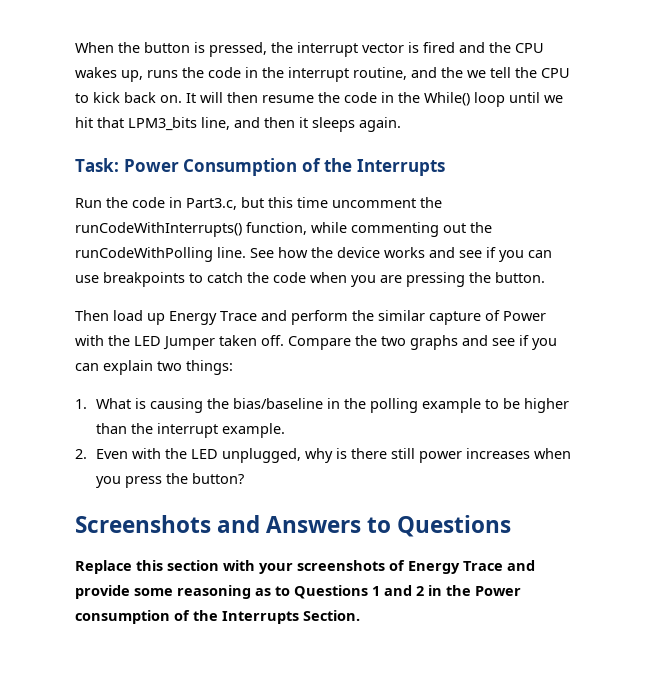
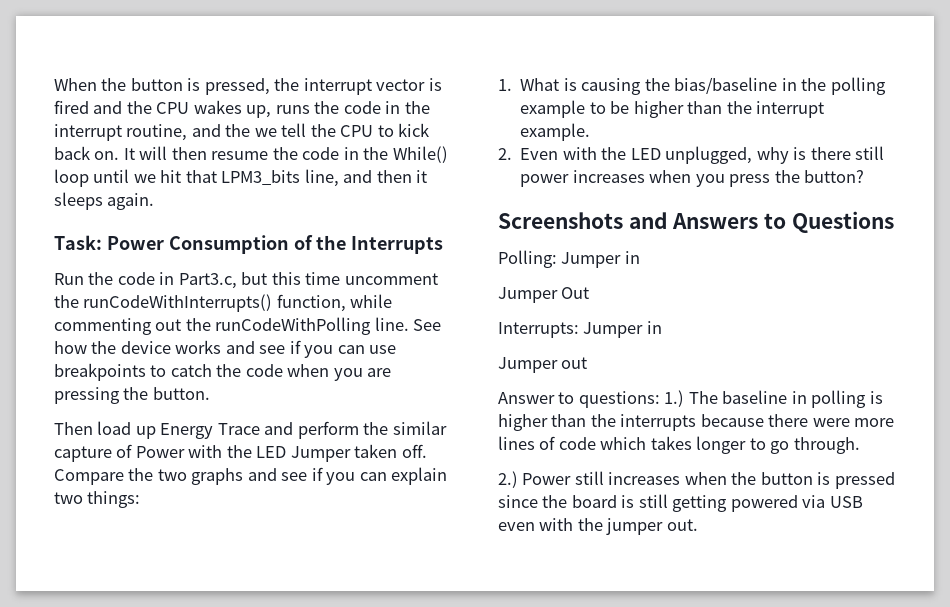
[75,560,535,574] [75,585,521,599] [75,610,360,624] Replace this section with your screenshots of Energy Trace and provide some reasoning as to Questions 1 and 2 in the Power consumption of the Interrupts Section. -> [498,250,640,268] [498,287,590,303] [498,321,662,338] [498,357,588,373] [498,390,883,408] [498,414,895,431] [498,436,860,454] [498,471,895,489] [498,494,863,512] [498,518,698,535] Polling: Jumper in // Jumper Out // Interrupts: Jumper in // Jumper out // Answer to questions: 1.) The baseline in polling is higher than the interrupts because there were more lines of code which takes longer to go through. // 2.) Power still increases when the button is pressed since the board is still getting powered via USB even with the jumper out.

